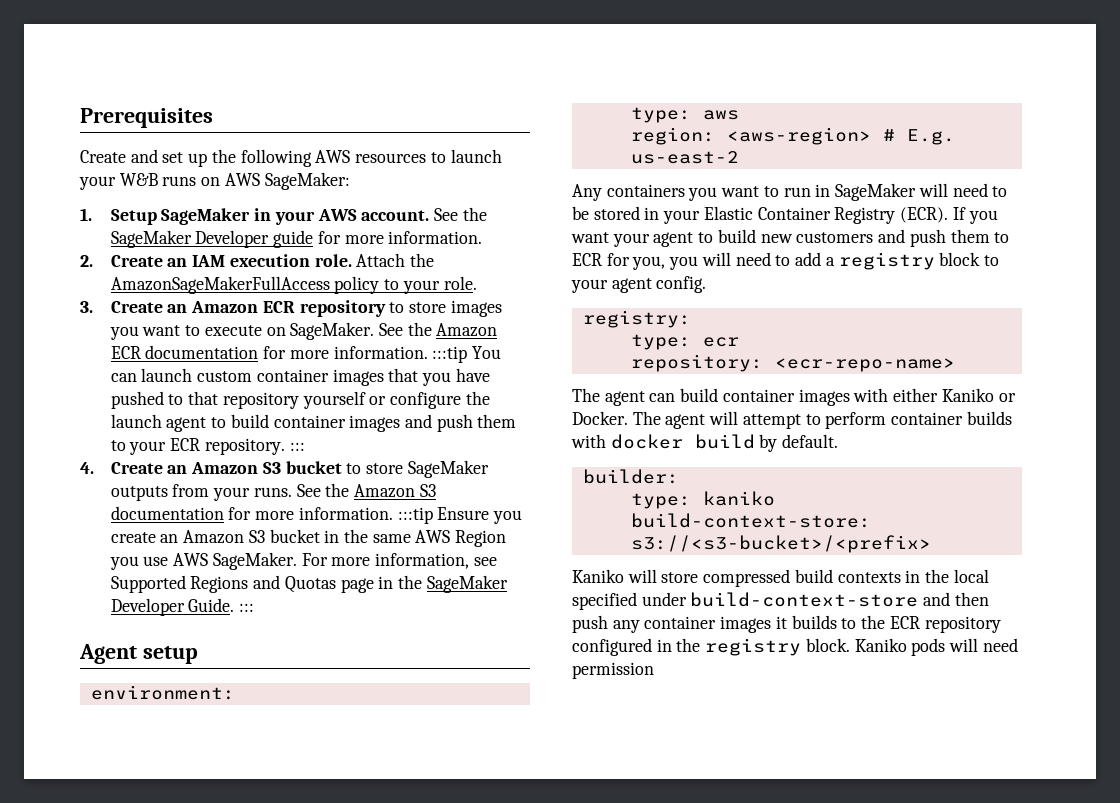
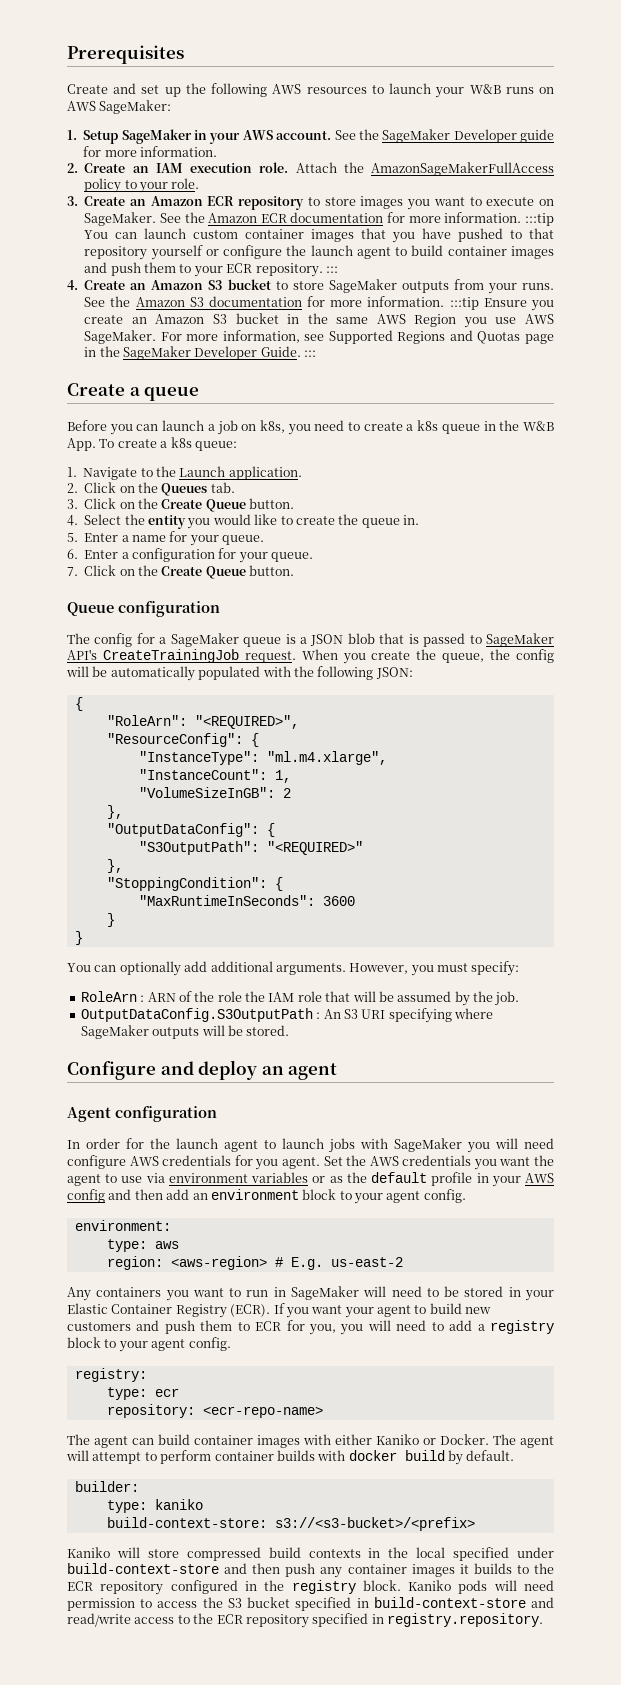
[79,644,198,664] Agent setup -> [67,383,200,401] [67,420,554,435] [67,437,237,451] [67,466,302,480] [67,482,235,496] [67,498,295,512] [67,514,419,529] [67,531,265,546] [67,548,314,563] [67,565,295,579] [67,601,220,617] [67,633,554,647] [67,649,555,664] [66,666,413,681] [74,697,83,711] [106,715,299,729] [106,733,259,747] [138,751,387,765] [138,769,291,783] [138,787,291,798] [106,805,123,819] [106,823,275,837] [138,841,363,855] [106,859,123,873] [106,877,283,891] [138,895,355,906] [106,913,115,927] [74,931,83,945] [67,961,520,976] [80,991,520,1006] [80,1008,493,1023] [80,1025,290,1039] [67,1060,338,1080] [67,1106,217,1122] [67,1138,554,1153] [67,1155,554,1170] [67,1172,554,1187] [67,1189,466,1204] Create a queue // Before you can launch a job on k8s, you need to create a k8s queue in the W&B App. To create a k8s queue: // 1. Navigate to the Launch application. // 2. Click on the Queues tab. // 3. Click on the Create Queue button. // 4. Select the entity you would like to create the queue in. // 5. Enter a name for your queue. // 6. Enter a configuration for your queue. // 7. Click on the Create Queue button. // Queue configuration // The config for a SageMaker queue is a JSON blob that is passed to SageMaker API's CreateTrainingJob request. When you create the queue, the config will be automatically populated with the following JSON: // { // "RoleArn": "<REQUIRED>", // "ResourceConfig": { // "InstanceType": "ml.m4.xlarge", // "InstanceCount": 1, // "VolumeSizeInGB": 2 // }, // "OutputDataConfig": { // "S3OutputPath": "<REQUIRED>" // }, // "StoppingCondition": { // "MaxRuntimeInSeconds": 3600 // } // } // You can optionally add additional arguments. However, you must specify: // RoleArn : ARN of the role the IAM role that will be assumed by the job. // OutputDataConfig.S3OutputPath : An S3 URI specifying where SageMaker outputs will be stored. // Configure and deploy an agent // Agent configuration // In order for the launch agent to launch jobs with SageMaker you will need configure AWS credentials for you agent. Set the AWS credentials you want the agent to use via environment variables or as the default profile in your AWS config and then add an environment block to your agent config.
(654, 670) none -> [140,1597,554,1611] [67,1613,543,1628] to access the S3 bucket specified in build-context-store and read/write access to the ECR repository specified in registry.repository.

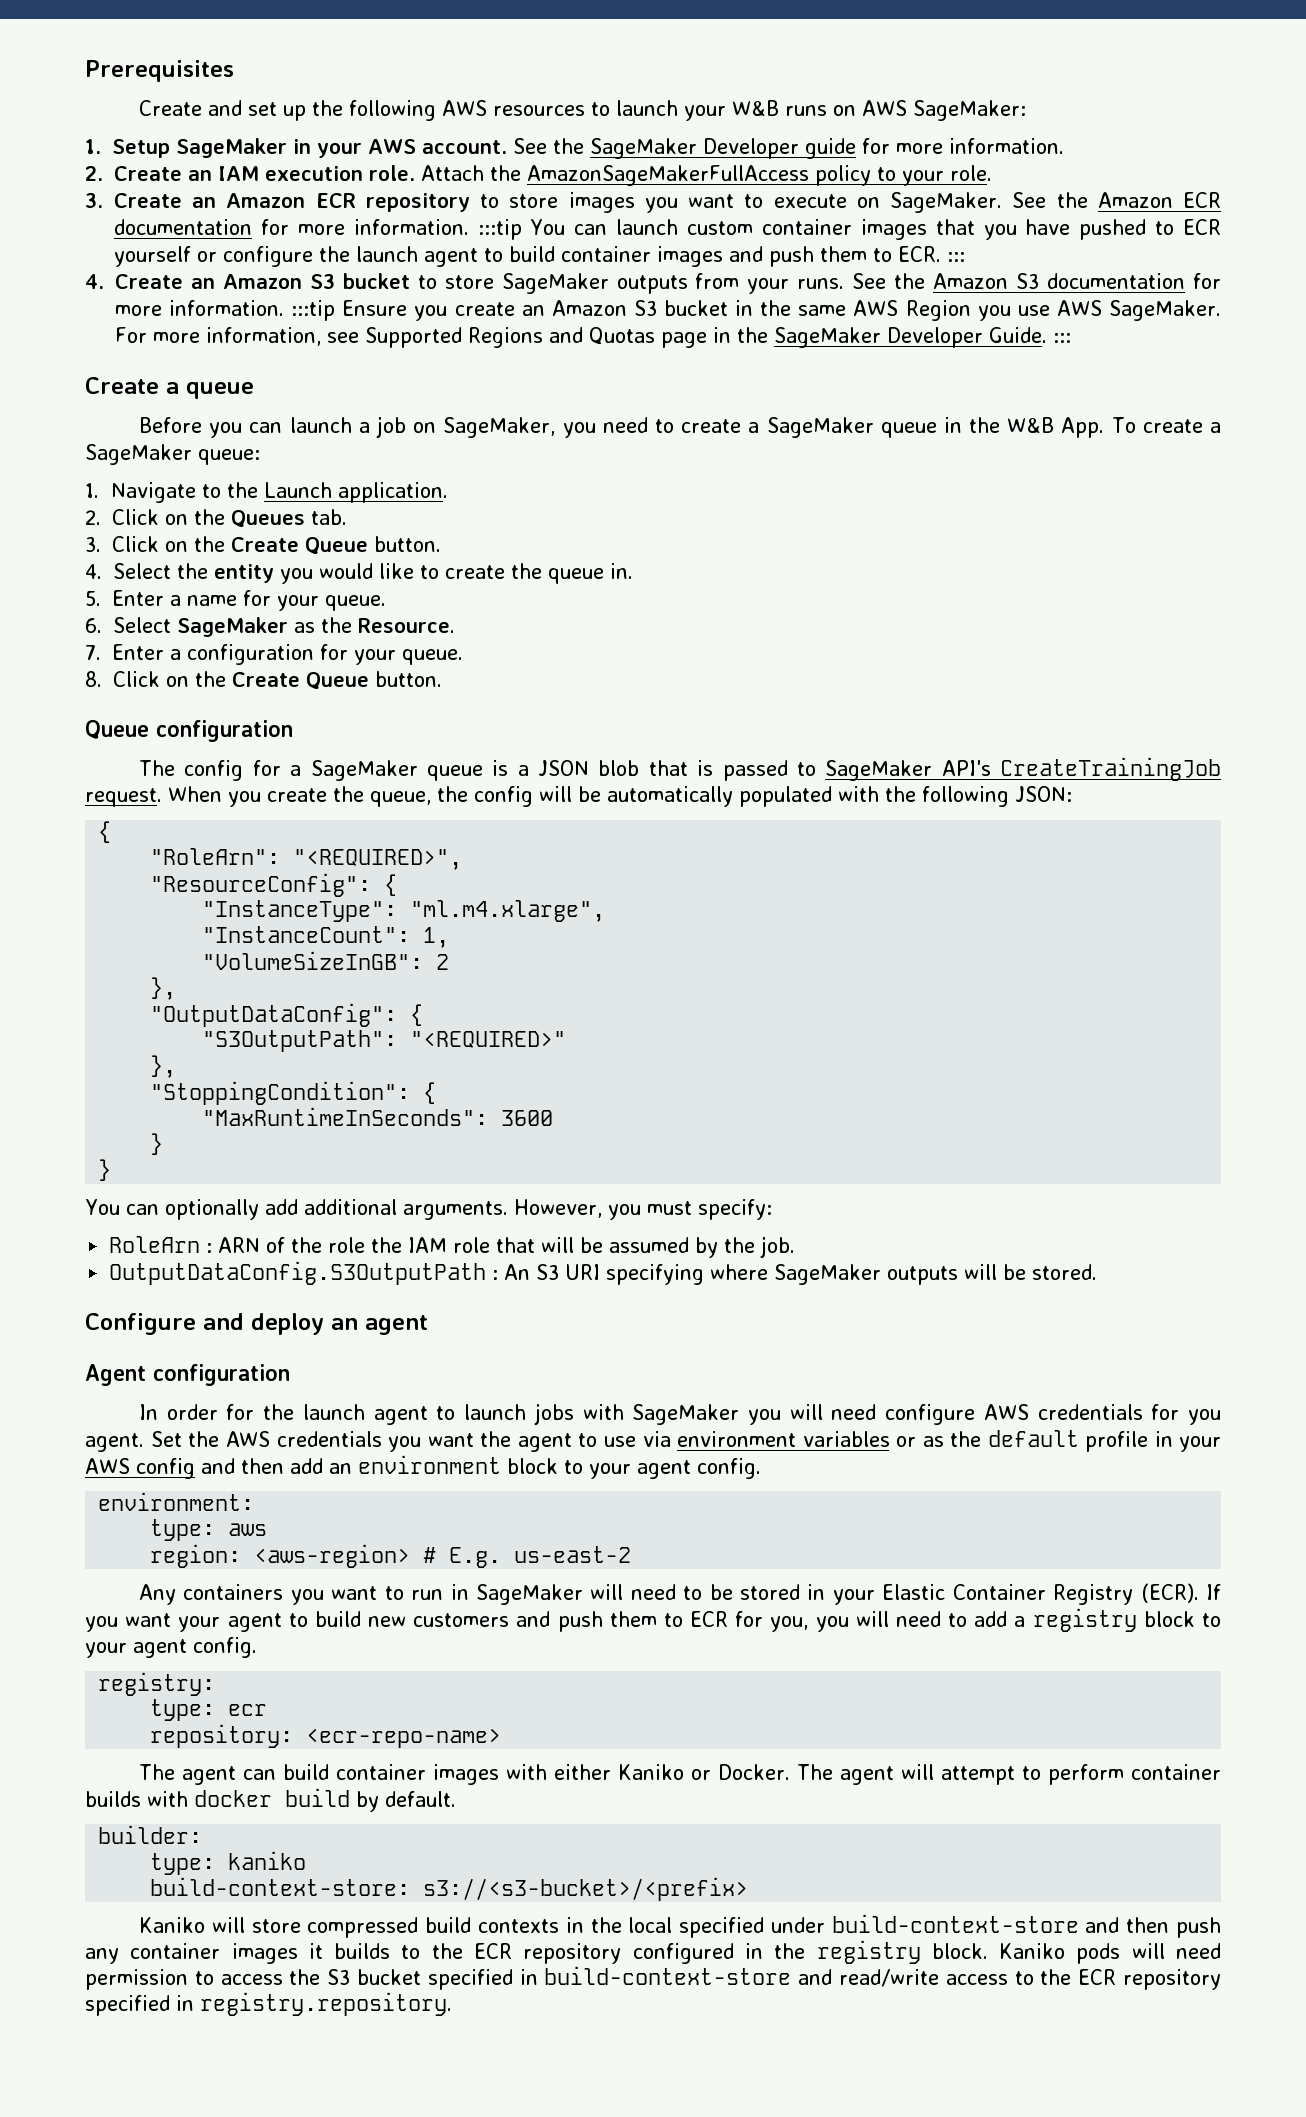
[529,228,555,239] [84,246,148,260] that repository -> [1183,219,1221,235] ECR
[193,263,323,277] your ECR repository. -> [898,246,941,262] ECR.
[259,420,285,433] k8s, -> [443,417,556,438] SageMaker,
[417,420,439,431] k8s -> [766,417,874,438] SageMaker
[170,437,192,448] k8s -> [85,444,192,465] SageMaker
(78, 554) none -> [113,617,455,637] [85,645,101,660] Select SageMaker as the Resource. // 7.
[67,567,78,576] 7. -> [85,671,102,687] 8.

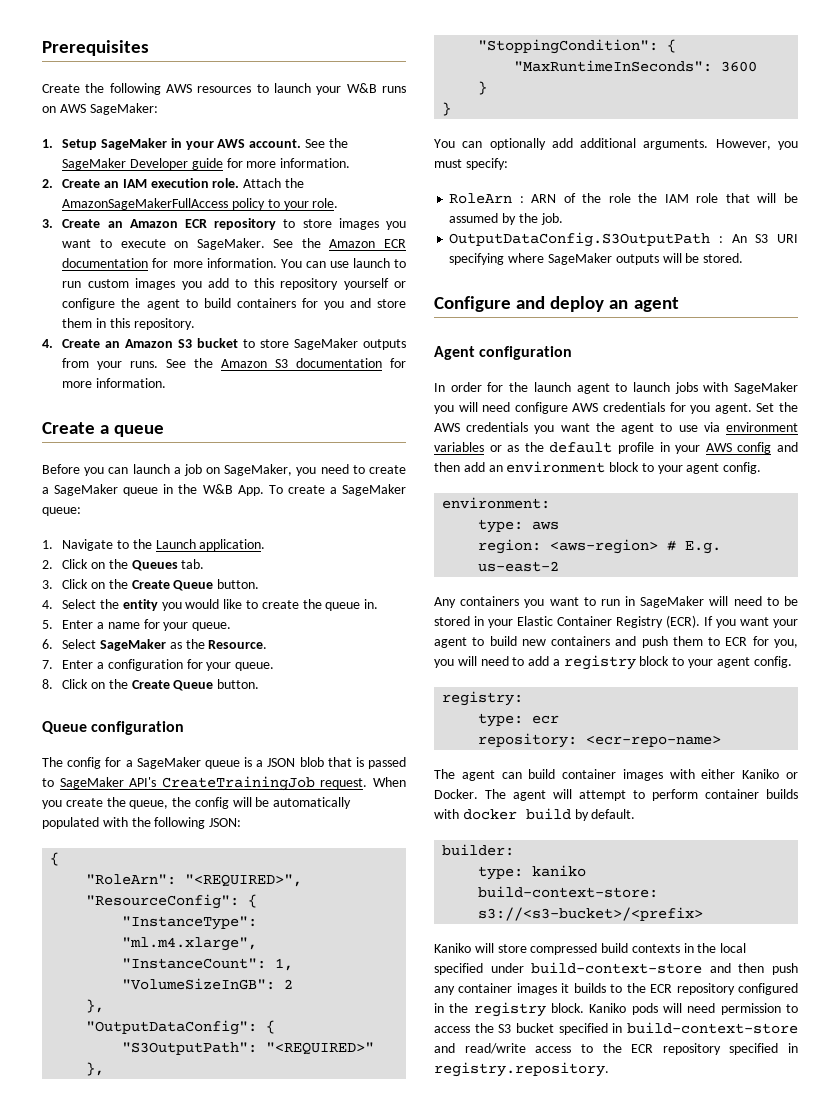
[208,100,307,121] and set up -> (80, 88) none
[477,219,1221,240] :::tip You can launch custom container images that you have pushed to ECR -> [280,258,407,268] [62,278,339,290] You can use launch to run custom images you add to this repository
[356,246,965,267] launch agent to build container images and push them to ECR. ::: -> [146,298,406,310] [62,318,195,330] agent to build containers for you and store them in this repository.
[291,300,1222,321] [115,327,1071,348] :::tip Ensure you create an Amazon S3 bucket in the same AWS Region you use AWS SageMaker. For more information, see Supported Regions and Quotas page in the SageMaker Developer Guide. ::: -> (167, 383) none
[413,1613,510,1627] customers -> [551,636,611,646] containers

